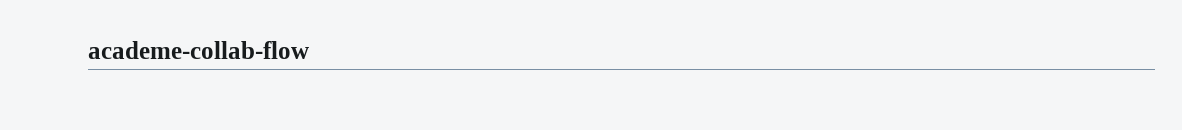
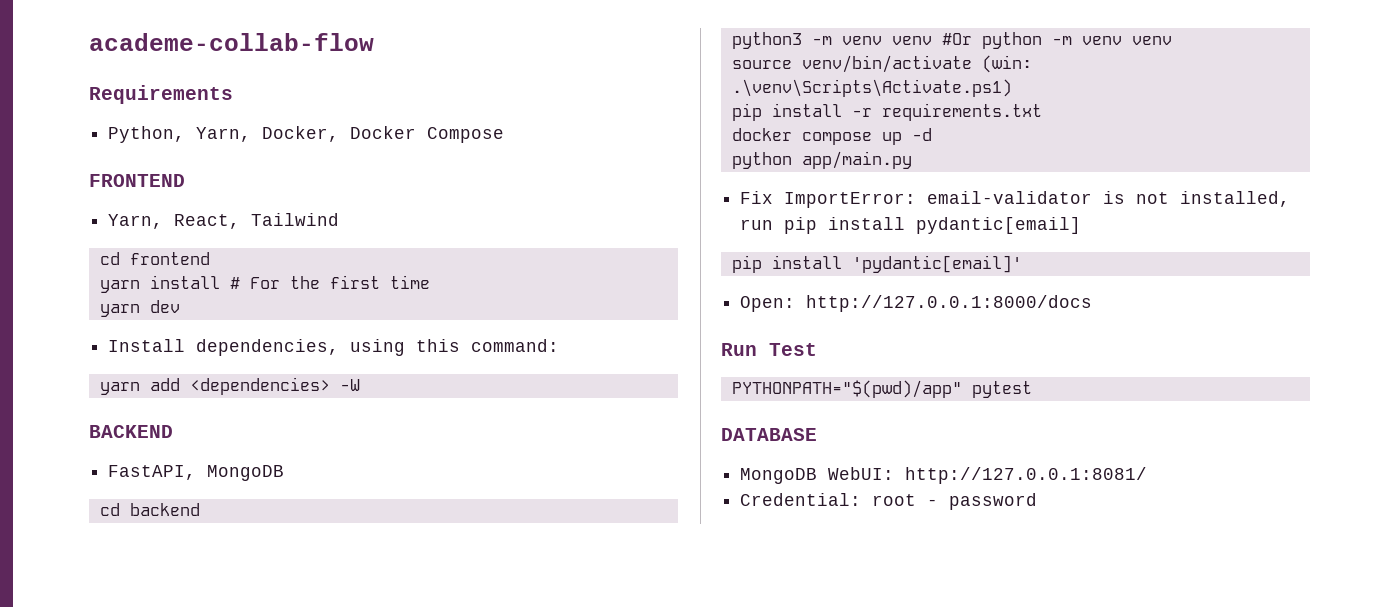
(309, 50) none -> [89,85,233,104] [108,126,505,143] [89,174,185,187] [108,213,340,229] [99,252,210,265] [99,275,430,293] [99,300,180,317] [108,339,560,356] [99,377,360,395] [89,425,173,438] [108,465,285,481] [99,503,200,516] [731,32,1172,49] [731,55,1032,73] [731,79,1012,97] [731,103,1042,121] [731,128,932,145] [731,151,912,169] [740,191,1291,208] [740,217,1082,234] [731,255,1022,273] [740,295,1093,312] [721,343,817,356] [731,380,1032,398] [721,428,817,441] [740,467,1148,484] [740,493,1038,510] // Requirements // Python, Yarn, Docker, Docker Compose // FRONTEND // Yarn, React, Tailwind // cd frontend // yarn install # For the first time // yarn dev // Install dependencies, using this command: // yarn add <dependencies> -W // BACKEND // FastAPI, MongoDB // cd backend // python3 -m venv venv #Or python -m venv venv // source venv/bin/activate (win: .\venv\Scripts\Activate.ps1) // pip install -r requirements.txt // docker compose up -d // python app/main.py // Fix ImportError: email-validator is not installed, run pip install pydantic[email] // pip install 'pydantic[email]' // Open: http://127.0.0.1:8000/docs // Run Test // PYTHONPATH="$(pwd)/app" pytest // DATABASE // MongoDB WebUI: http://127.0.0.1:8081/ // Credential: root - password

